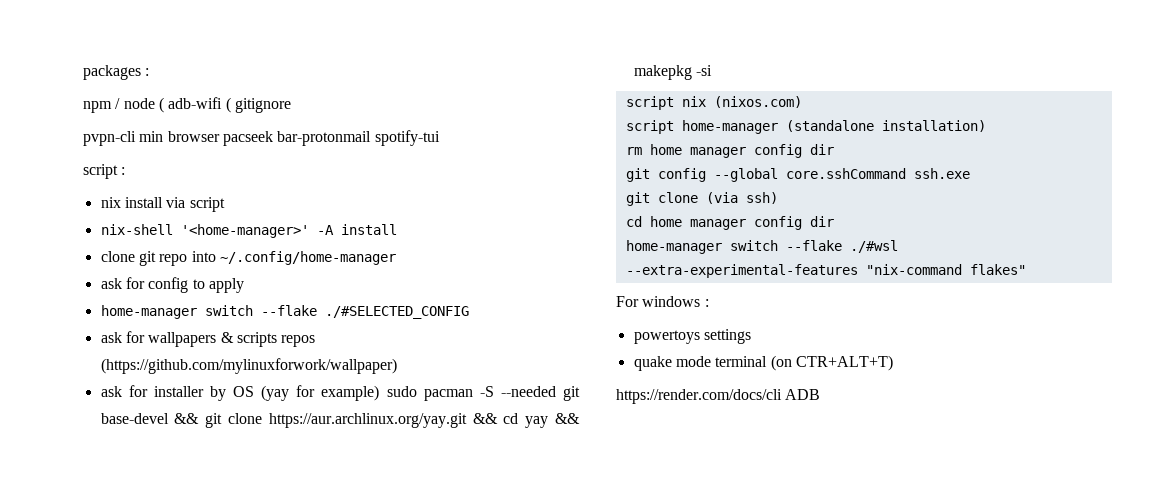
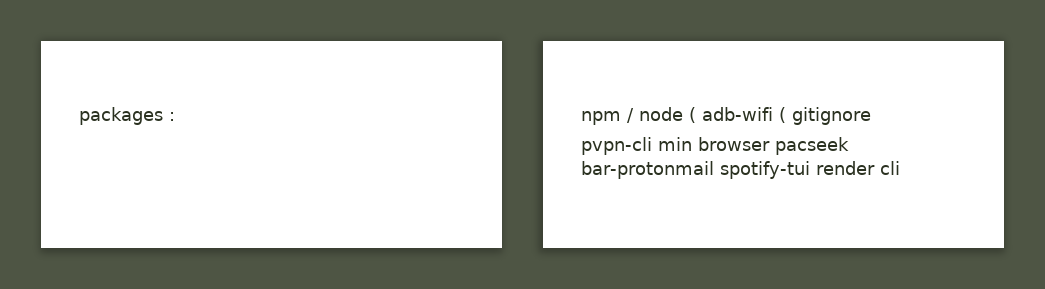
[83,164,126,179] [100,197,225,212] [100,224,397,238] [100,251,396,266] [100,277,244,293] [100,305,469,319] [100,331,316,347] [100,358,397,374] [100,385,580,401] [100,413,580,428] [633,65,712,80] [625,96,802,110] [625,120,986,134] [625,144,834,158] [625,168,970,182] [625,192,778,206] [625,216,834,230] [625,240,898,254] [625,264,1026,278] [616,296,709,307] [633,329,751,344] [633,355,893,371] [616,389,821,404] // script : // nix install via script // nix-shell '<home-manager>' -A install // clone git repo into ~/.config/home-manager // ask for config to apply // home-manager switch --flake ./#SELECTED_CONFIG // ask for wallpapers & scripts repos (https://github.com/mylinuxforwork/wallpaper) // ask for installer by OS (yay for example) sudo pacman -S --needed git base-devel && git clone https://aur.archlinux.org/yay.git && cd yay && makepkg -si // script nix (nixos.com) // script home-manager (standalone installation) // rm home manager config dir // git config --global core.sshCommand ssh.exe // git clone (via ssh) // cd home manager config dir // home-manager switch --flake ./#wsl --extra-experimental-features "nix-command flakes" // For windows : // powertoys settings // quake mode terminal (on CTR+ALT+T) // https://render.com/docs/cli ADB -> [815,161,900,175] render cli

